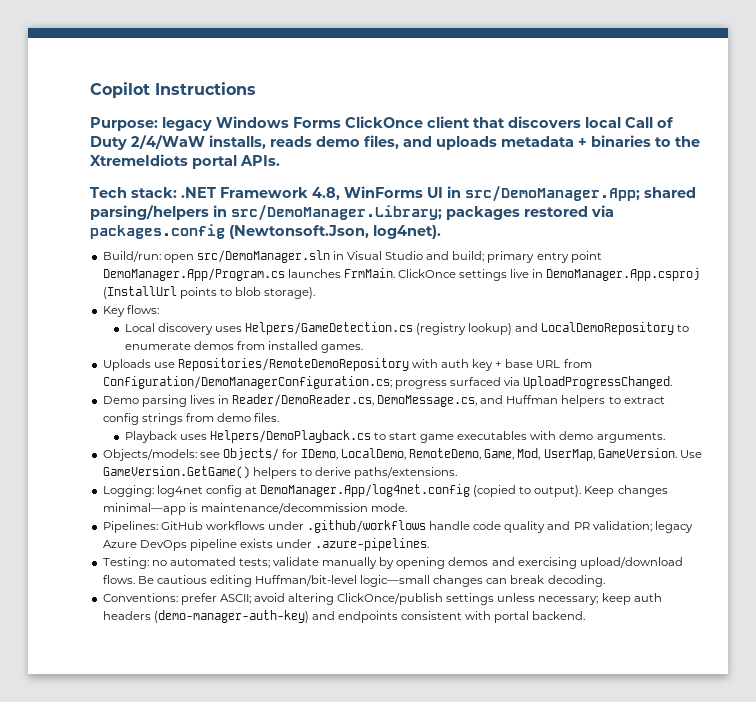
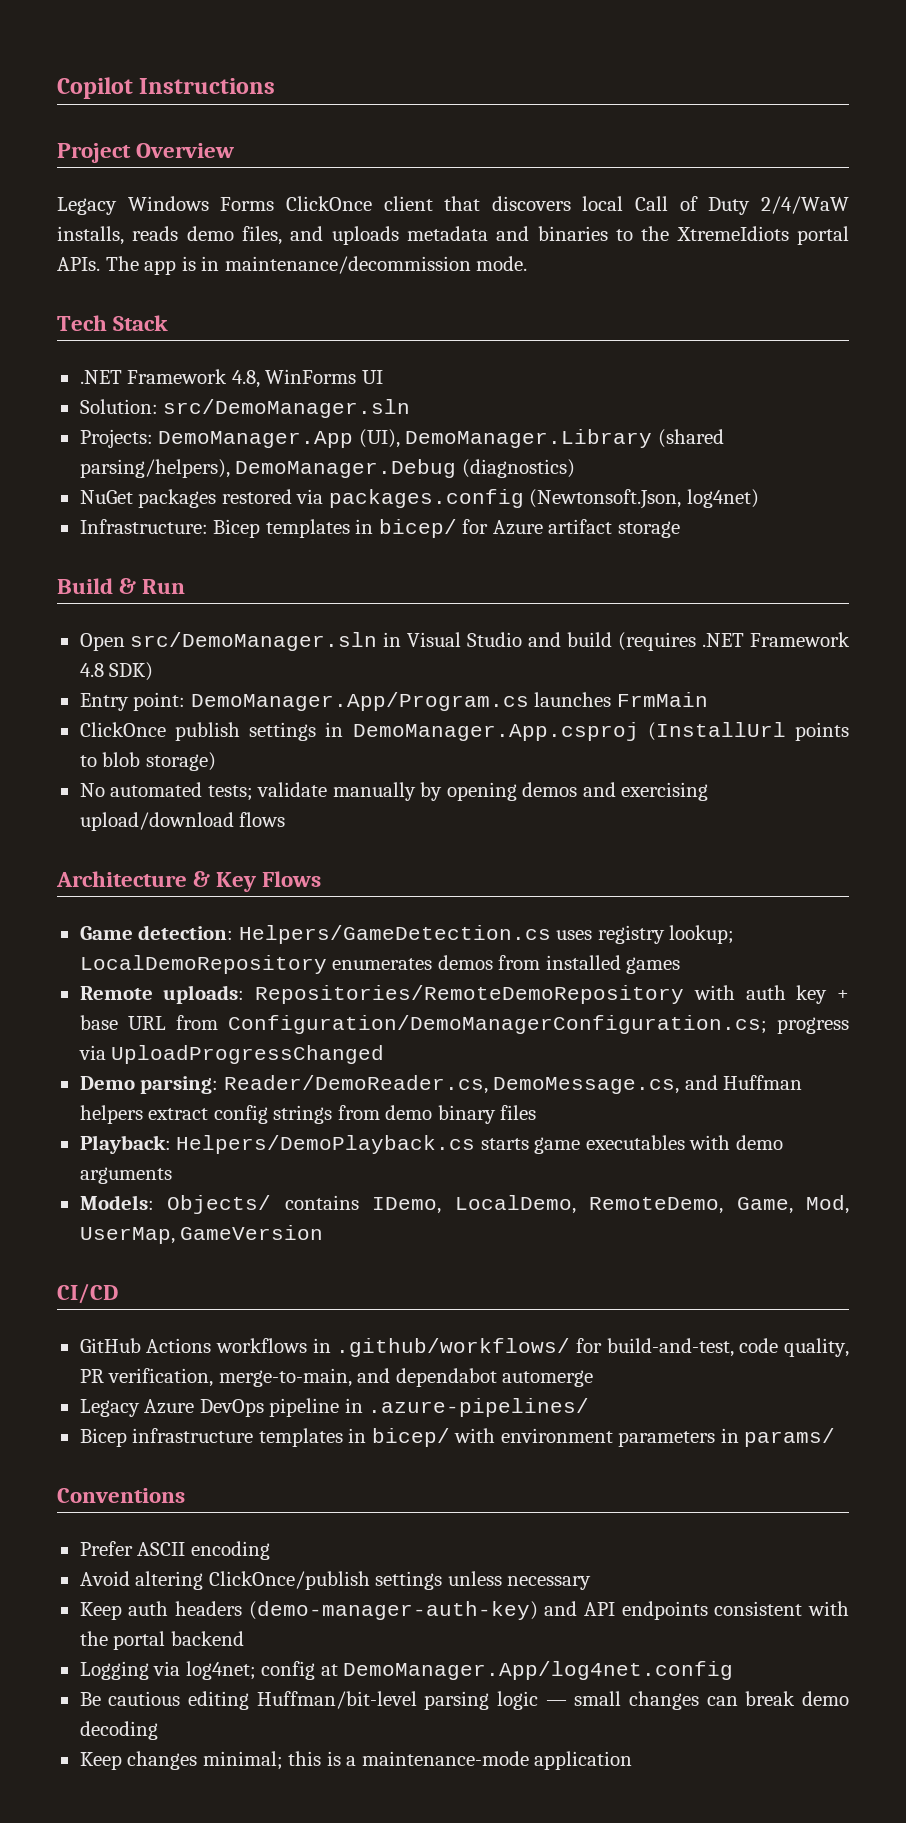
[90,117,212,131] Purpose: legacy -> [57,143,235,163] [57,197,117,215] Project Overview // Legacy
[578,138,587,147] + -> [496,226,530,241] and
(280, 160) none -> [105,256,528,275] The app is in maintenance/decommission mode.
[131,187,177,198] stack: -> [113,315,169,331] Stack //
[447,185,696,202] [90,204,442,221] in src/DemoManager.App; shared parsing/helpers in src/DemoManager.Library; -> [79,399,411,418] [79,429,724,448] [79,459,575,478] [79,490,133,504] // Solution: src/DemoManager.sln // Projects: DemoManager.App (UI), DemoManager.Library (shared parsing/helpers), DemoManager.Debug (diagnostics) // NuGet
[373,225,441,239] [102,251,194,263] log4net). // Build/run: open -> [686,489,759,508] [79,519,680,538] [57,578,186,594] [79,633,125,651] log4net) // Infrastructure: Bicep templates in bicep/ for Azure artifact storage // Build & Run // Open
[452,251,602,263] [102,268,530,281] build; primary entry point DemoManager.App/Program.cs launches FrmMain. ClickOnce settings live -> [567,632,851,651] [79,662,154,681] [79,692,708,711] [79,722,317,741] build (requires .NET Framework 4.8 SDK) // Entry point: DemoManager.App/Program.cs launches FrmMain // ClickOnce publish settings
[264,287,316,299] [102,305,159,317] [124,322,690,335] [124,341,364,353] [102,359,175,371] storage). // Key flows: // Local discovery uses Helpers/GameDetection.cs (registry lookup) and LocalDemoRepository to enumerate demos from installed games. // Uploads use -> [145,752,216,771] [79,782,709,801] [79,812,286,831] [56,871,322,892] [79,925,735,944] [79,955,681,974] [79,985,245,1004] storage) // No automated tests; validate manually by opening demos and exercising upload/download flows // Architecture & Key Flows // Game detection: Helpers/GameDetection.cs uses registry lookup; LocalDemoRepository enumerates demos from installed games // Remote uploads:
[449,376,673,389] [102,395,229,407] surfaced via UploadProgressChanged. // Demo parsing lives in -> [78,1045,385,1064] [79,1076,219,1094] via UploadProgressChanged // Demo parsing:
[608,396,621,404] to -> (143, 1114) none
[254,413,280,422] [124,430,665,443] [102,448,298,461] files. // Playback uses Helpers/DemoPlayback.cs to start game executables with demo arguments. // Objects/models: see Objects/ for -> [437,1105,537,1124] [79,1135,783,1154] [79,1167,172,1184] [79,1195,359,1214] binary files // Playback: Helpers/DemoPlayback.cs starts game executables with demo arguments // Models: Objects/ contains
[597,448,702,458] [102,466,458,479] [102,484,668,497] [102,503,407,515] [102,520,693,533] [102,538,430,551] [102,557,683,569] [102,575,605,587] [102,593,662,605] [102,610,586,623] GameVersion. Use GameVersion.GetGame() helpers to derive paths/extensions. // Logging: log4net config at DemoManager.App/log4net.config (copied to output). Keep changes minimal—app is maintenance/decommission mode. // Pipelines: GitHub workflows under .github/workflows handle code quality and PR validation; legacy Azure DevOps pipeline exists under .azure-pipelines. // Testing: no automated tests; validate manually by opening demos and exercising upload/download flows. Be cautious editing Huffman/bit-level logic—small changes can break decoding. // Conventions: prefer ASCII; avoid altering ClickOnce/publish settings unless necessary; keep auth headers (demo-manager-auth-key) and endpoints consistent with portal backend. -> [180,1225,324,1240] [57,1283,118,1304] [79,1338,849,1357] [79,1368,594,1387] [79,1398,590,1417] [79,1428,836,1447] [57,1488,185,1503] [79,1541,270,1560] [79,1571,592,1590] [79,1601,849,1620] [79,1631,244,1650] [79,1661,734,1680] [79,1691,849,1710] [79,1721,158,1740] [79,1751,633,1770] GameVersion // CI/CD // GitHub Actions workflows in .github/workflows/ for build-and-test, code quality, PR verification, merge-to-main, and dependabot automerge // Legacy Azure DevOps pipeline in .azure-pipelines/ // Bicep infrastructure templates in bicep/ with environment parameters in params/ // Conventions // Prefer ASCII encoding // Avoid altering ClickOnce/publish settings unless necessary // Keep auth headers (demo-manager-auth-key) and API endpoints consistent with the portal backend // Logging via log4net; config at DemoManager.App/log4net.config // Be cautious editing Huffman/bit-level parsing logic — small changes can break demo decoding // Keep changes minimal; this is a maintenance-mode application

